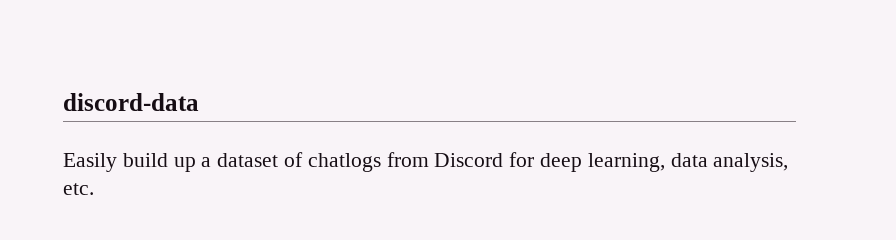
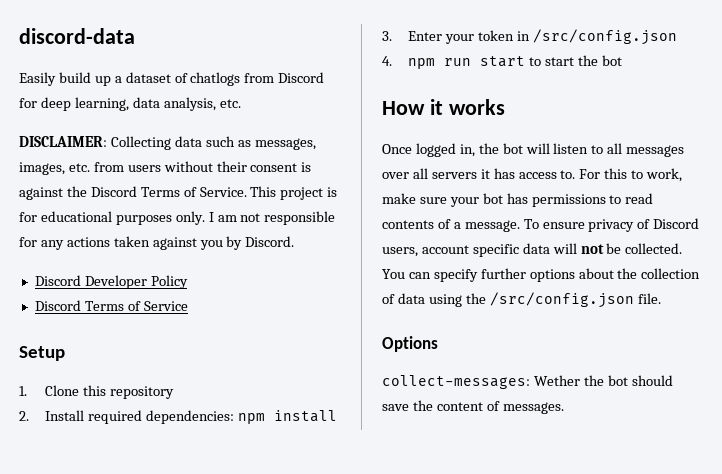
(94, 189) none -> [19,136,316,150] [19,161,312,175] [19,186,338,200] [19,211,336,225] [19,236,295,250] [34,275,188,289] [34,300,188,311] [19,346,65,361] [19,385,175,399] [19,410,338,424] [382,29,678,45] [382,55,623,69] [382,99,505,115] [382,143,685,157] [382,168,683,182] [382,193,654,207] [382,218,700,232] [382,243,683,257] [382,268,701,282] [382,292,661,308] [382,336,438,352] [382,375,673,389] [382,400,564,414] // DISCLAIMER: Collecting data such as messages, images, etc. from users without their consent is against the Discord Terms of Service. This project is for educational purposes only. I am not responsible for any actions taken against you by Discord. // Discord Developer Policy // Discord Terms of Service // Setup // 1. Clone this repository // 2. Install required dependencies: npm install // 3. Enter your token in /src/config.json // 4. npm run start to start the bot // How it works // Once logged in, the bot will listen to all messages over all servers it has access to. For this to work, make sure your bot has permissions to read contents of a message. To ensure privacy of Discord users, account specific data will not be collected. You can specify further options about the collection of data using the /src/config.json file. // Options // collect-messages: Wether the bot should save the content of messages.

